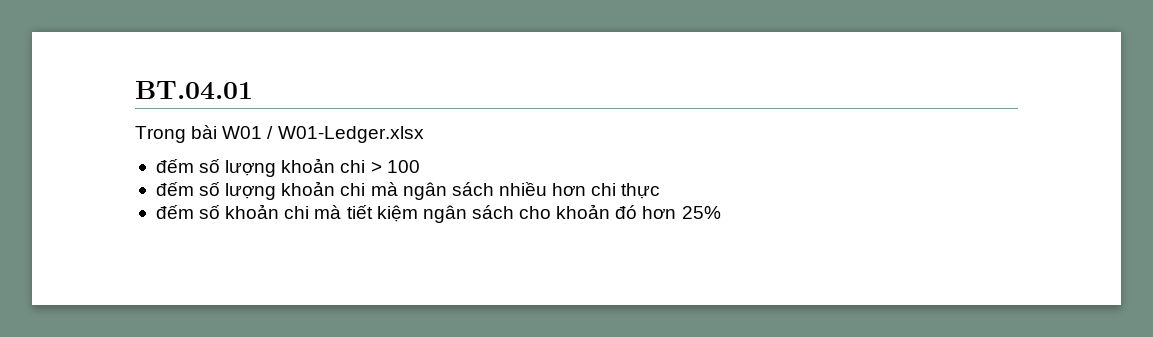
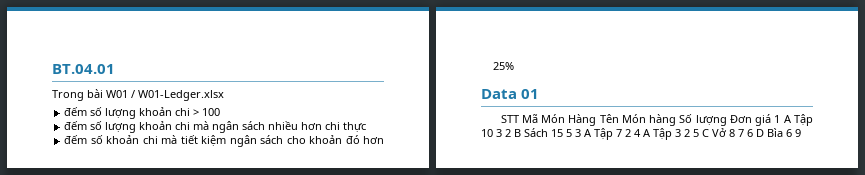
(721, 212) none -> [481,89,540,99] [500,114,814,126] [481,128,801,140] // Data 01 // STT Mã Món Hàng Tên Món hàng Số lượng Đơn giá 1 A Tập 10 3 2 B Sách 15 5 3 A Tập 7 2 4 A Tập 3 2 5 C Vở 8 7 6 D Bìa 6 9

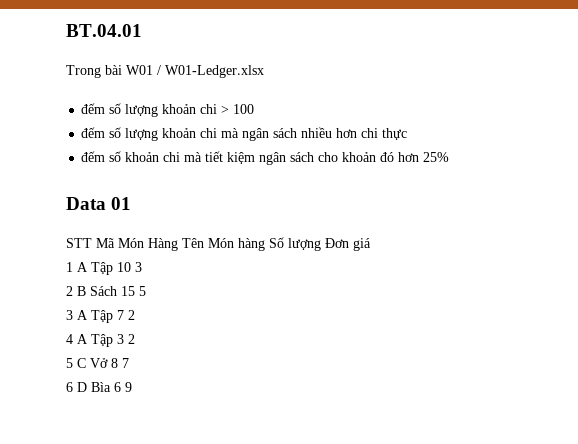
(772, 120) none -> (371, 244) //
(502, 133) none -> (142, 267) //
(572, 133) none -> (146, 291) //
(631, 133) none -> (135, 315) //
(690, 133) none -> (135, 339) //
(744, 133) none -> (129, 363) //

